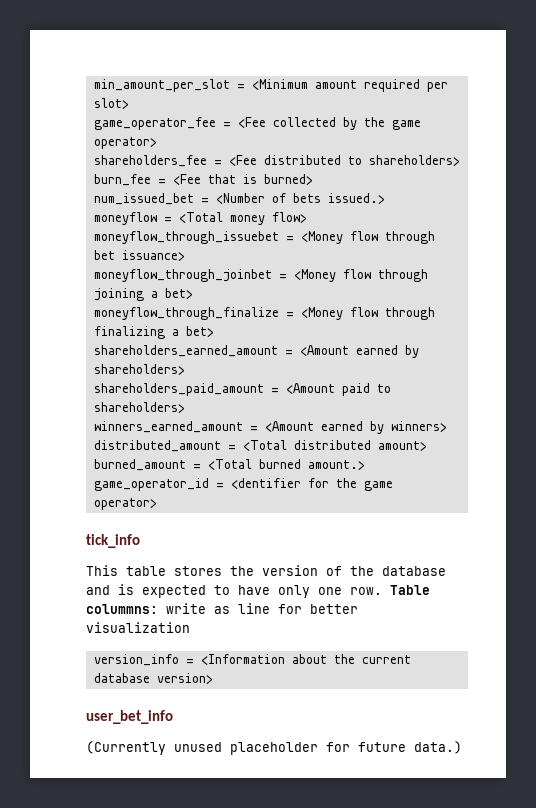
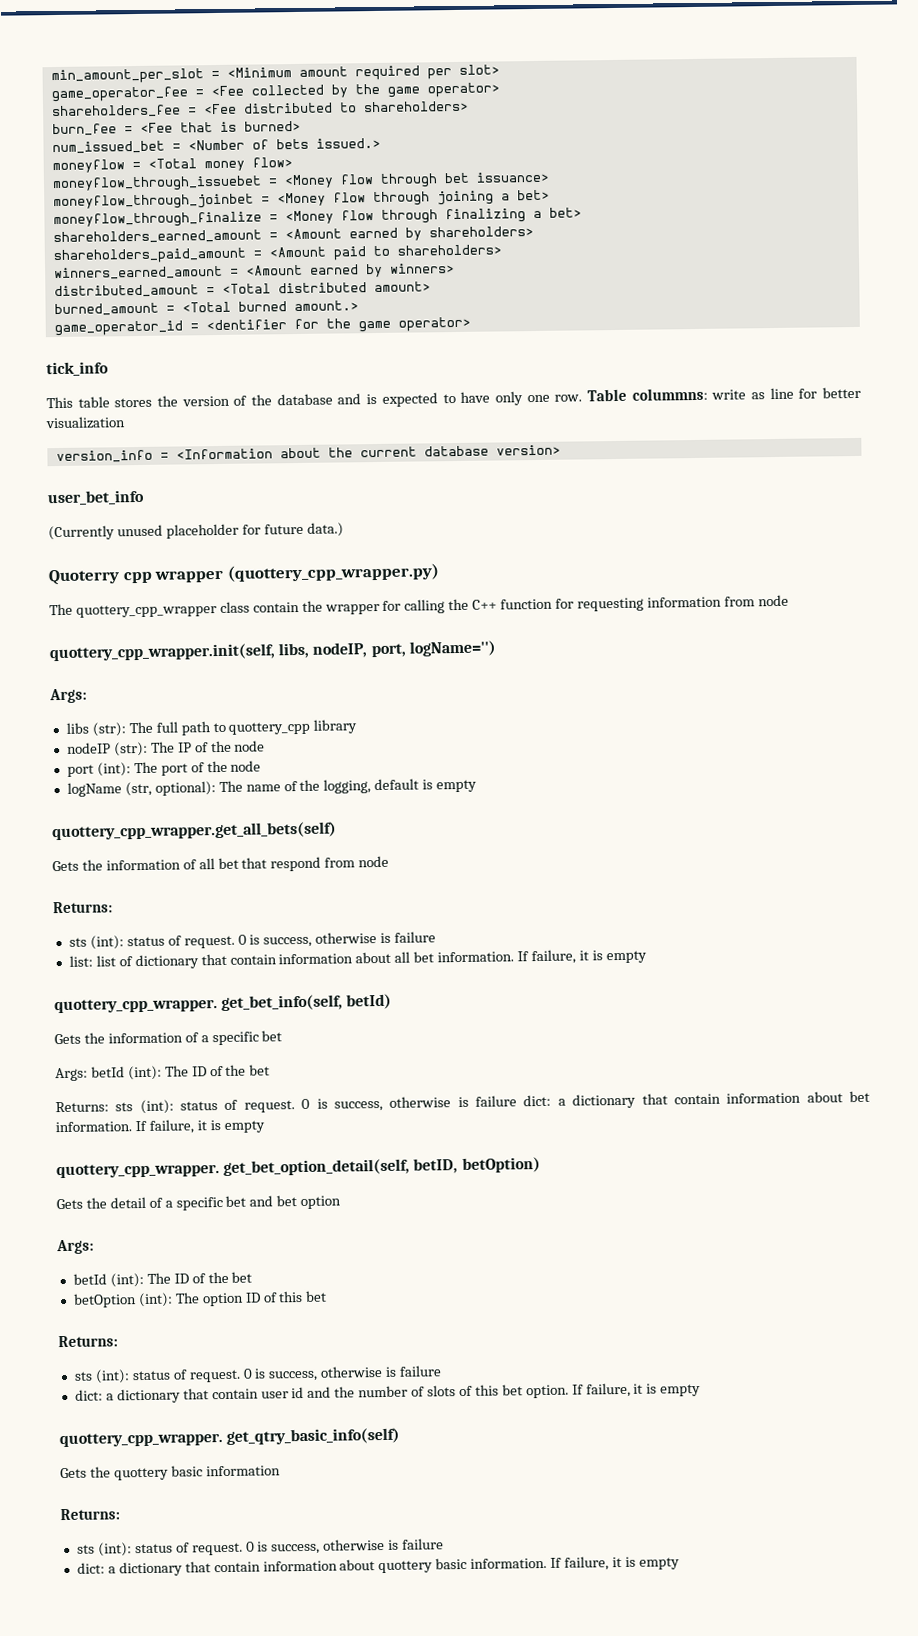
(462, 747) none -> [48,563,439,586] [49,594,789,618] [49,640,496,662] [49,688,87,704] [65,719,358,737] [66,740,266,757] [66,760,262,777] [66,778,478,797] [52,821,337,841] [52,855,390,872] [53,901,113,914] [68,931,437,950] [68,949,647,970] [54,993,393,1014] [54,1030,283,1046] [55,1064,271,1082] [55,1090,870,1115] [55,1119,265,1134] [56,1157,541,1179] [56,1195,342,1211] [56,1239,94,1255] [72,1271,253,1288] [72,1290,328,1308] [58,1335,118,1348] [73,1365,443,1384] [74,1382,702,1404] [59,1427,401,1448] [60,1465,281,1481] [60,1508,120,1521] [76,1538,445,1557] [76,1556,680,1577] // Quoterry cpp wrapper (quottery_cpp_wrapper.py) // The quottery_cpp_wrapper class contain the wrapper for calling the C++ function for requesting information from node // quottery_cpp_wrapper.init(self, libs, nodeIP, port, logName='') // Args: // libs (str): The full path to quottery_cpp library // nodeIP (str): The IP of the node // port (int): The port of the node // logName (str, optional): The name of the logging, default is empty // quottery_cpp_wrapper.get_all_bets(self) // Gets the information of all bet that respond from node // Returns: // sts (int): status of request. 0 is success, otherwise is failure // list: list of dictionary that contain information about all bet information. If failure, it is empty // quottery_cpp_wrapper. get_bet_info(self, betId) // Gets the information of a specific bet // Args: betId (int): The ID of the bet // Returns: sts (int): status of request. 0 is success, otherwise is failure dict: a dictionary that contain information about bet information. If failure, it is empty // quottery_cpp_wrapper. get_bet_option_detail(self, betID, betOption) // Gets the detail of a specific bet and bet option // Args: // betId (int): The ID of the bet // betOption (int): The option ID of this bet // Returns: // sts (int): status of request. 0 is success, otherwise is failure // dict: a dictionary that contain user id and the number of slots of this bet option. If failure, it is empty // quottery_cpp_wrapper. get_qtry_basic_info(self) // Gets the quottery basic information // Returns: // sts (int): status of request. 0 is success, otherwise is failure // dict: a dictionary that contain information about quottery basic information. If failure, it is empty

